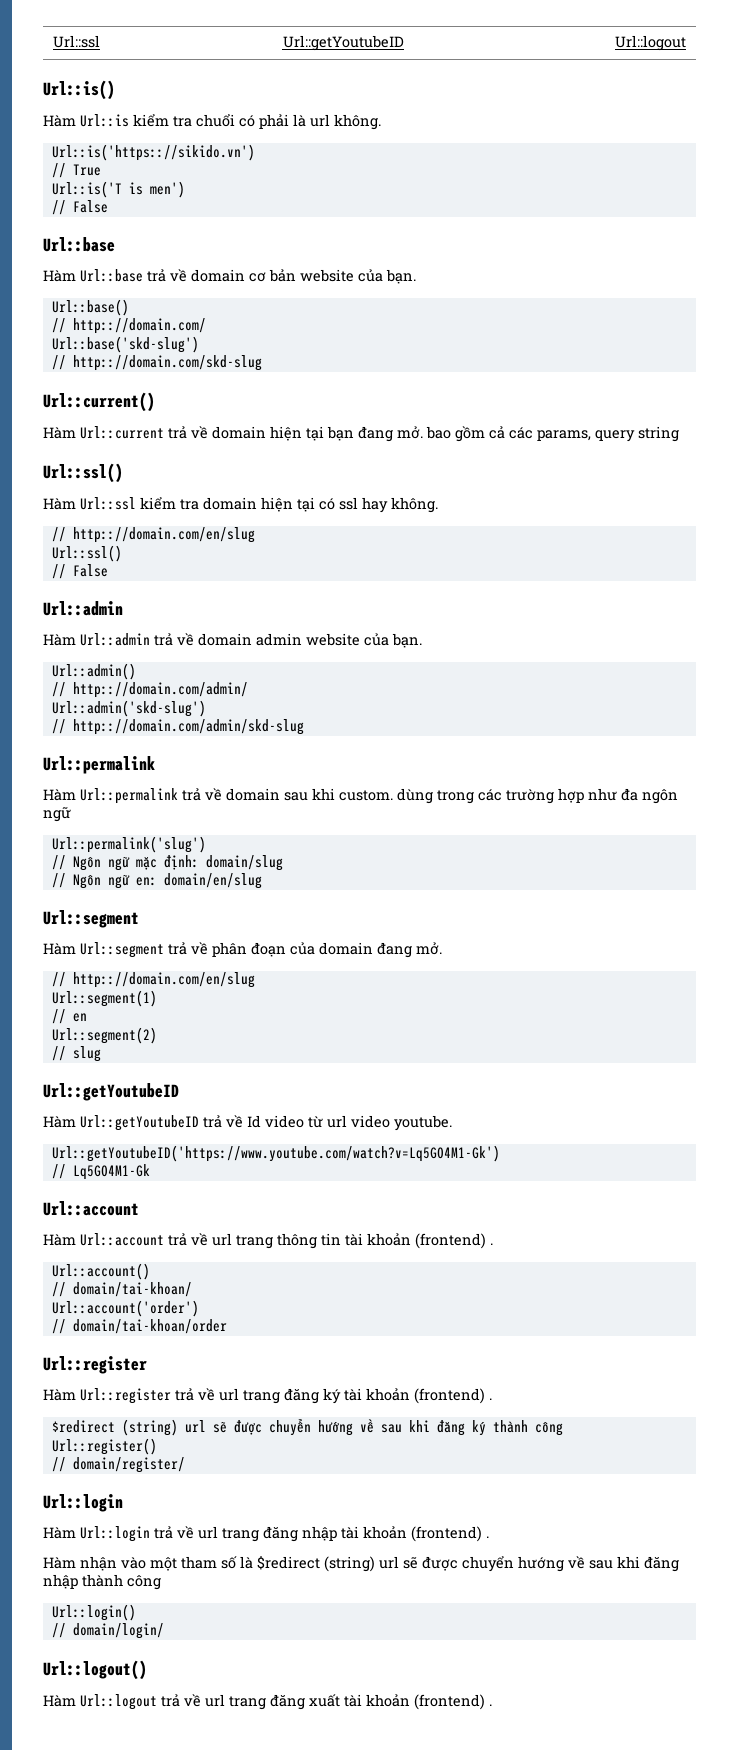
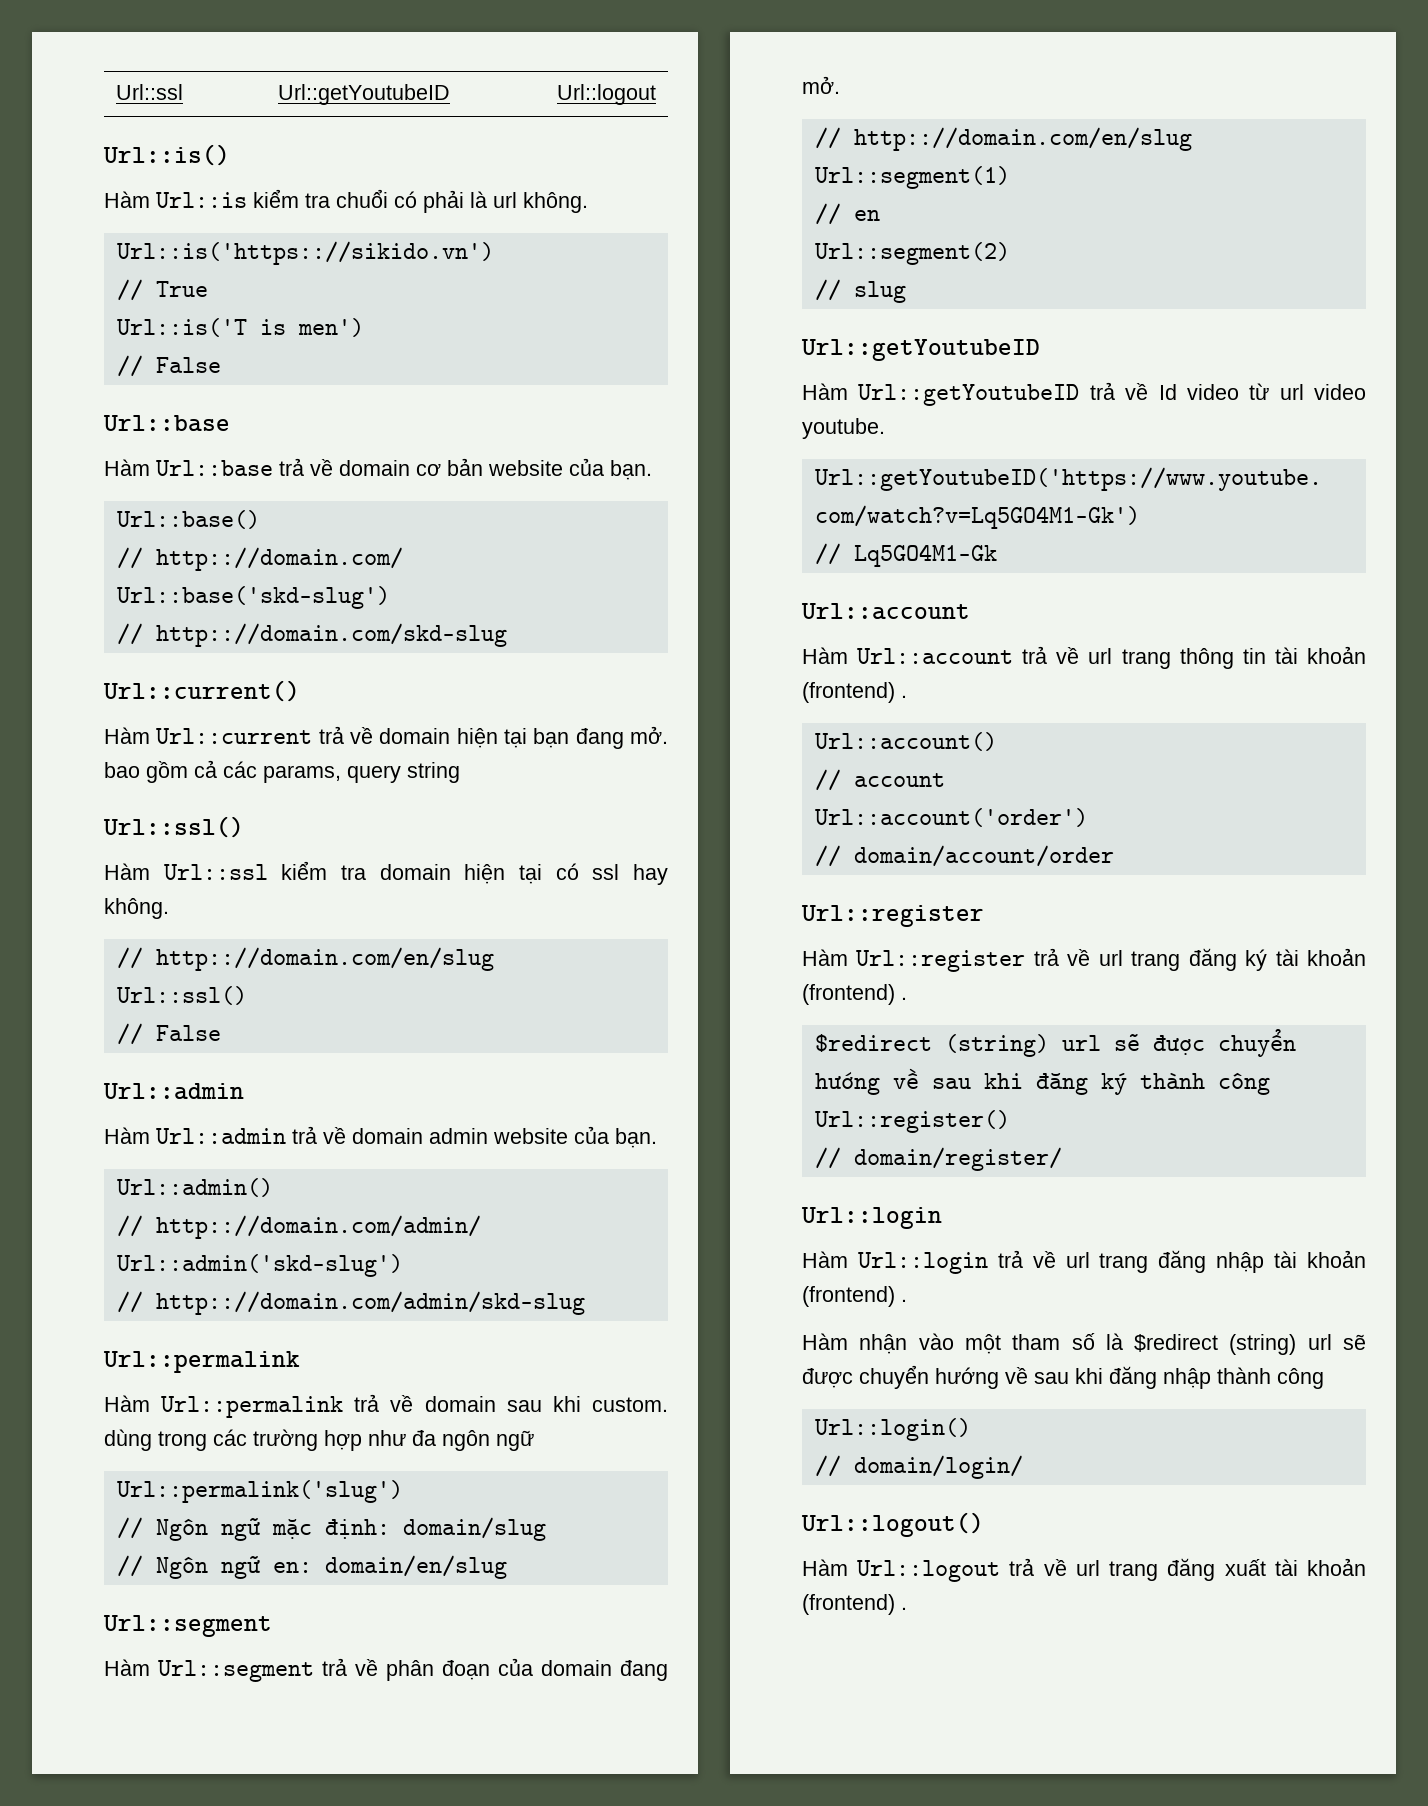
[72,1282,192,1297] domain/tai-khoan/ -> [853,773,945,787] account
[72,1319,227,1334] domain/tai-khoan/order -> [853,845,1114,867] domain/account/order

